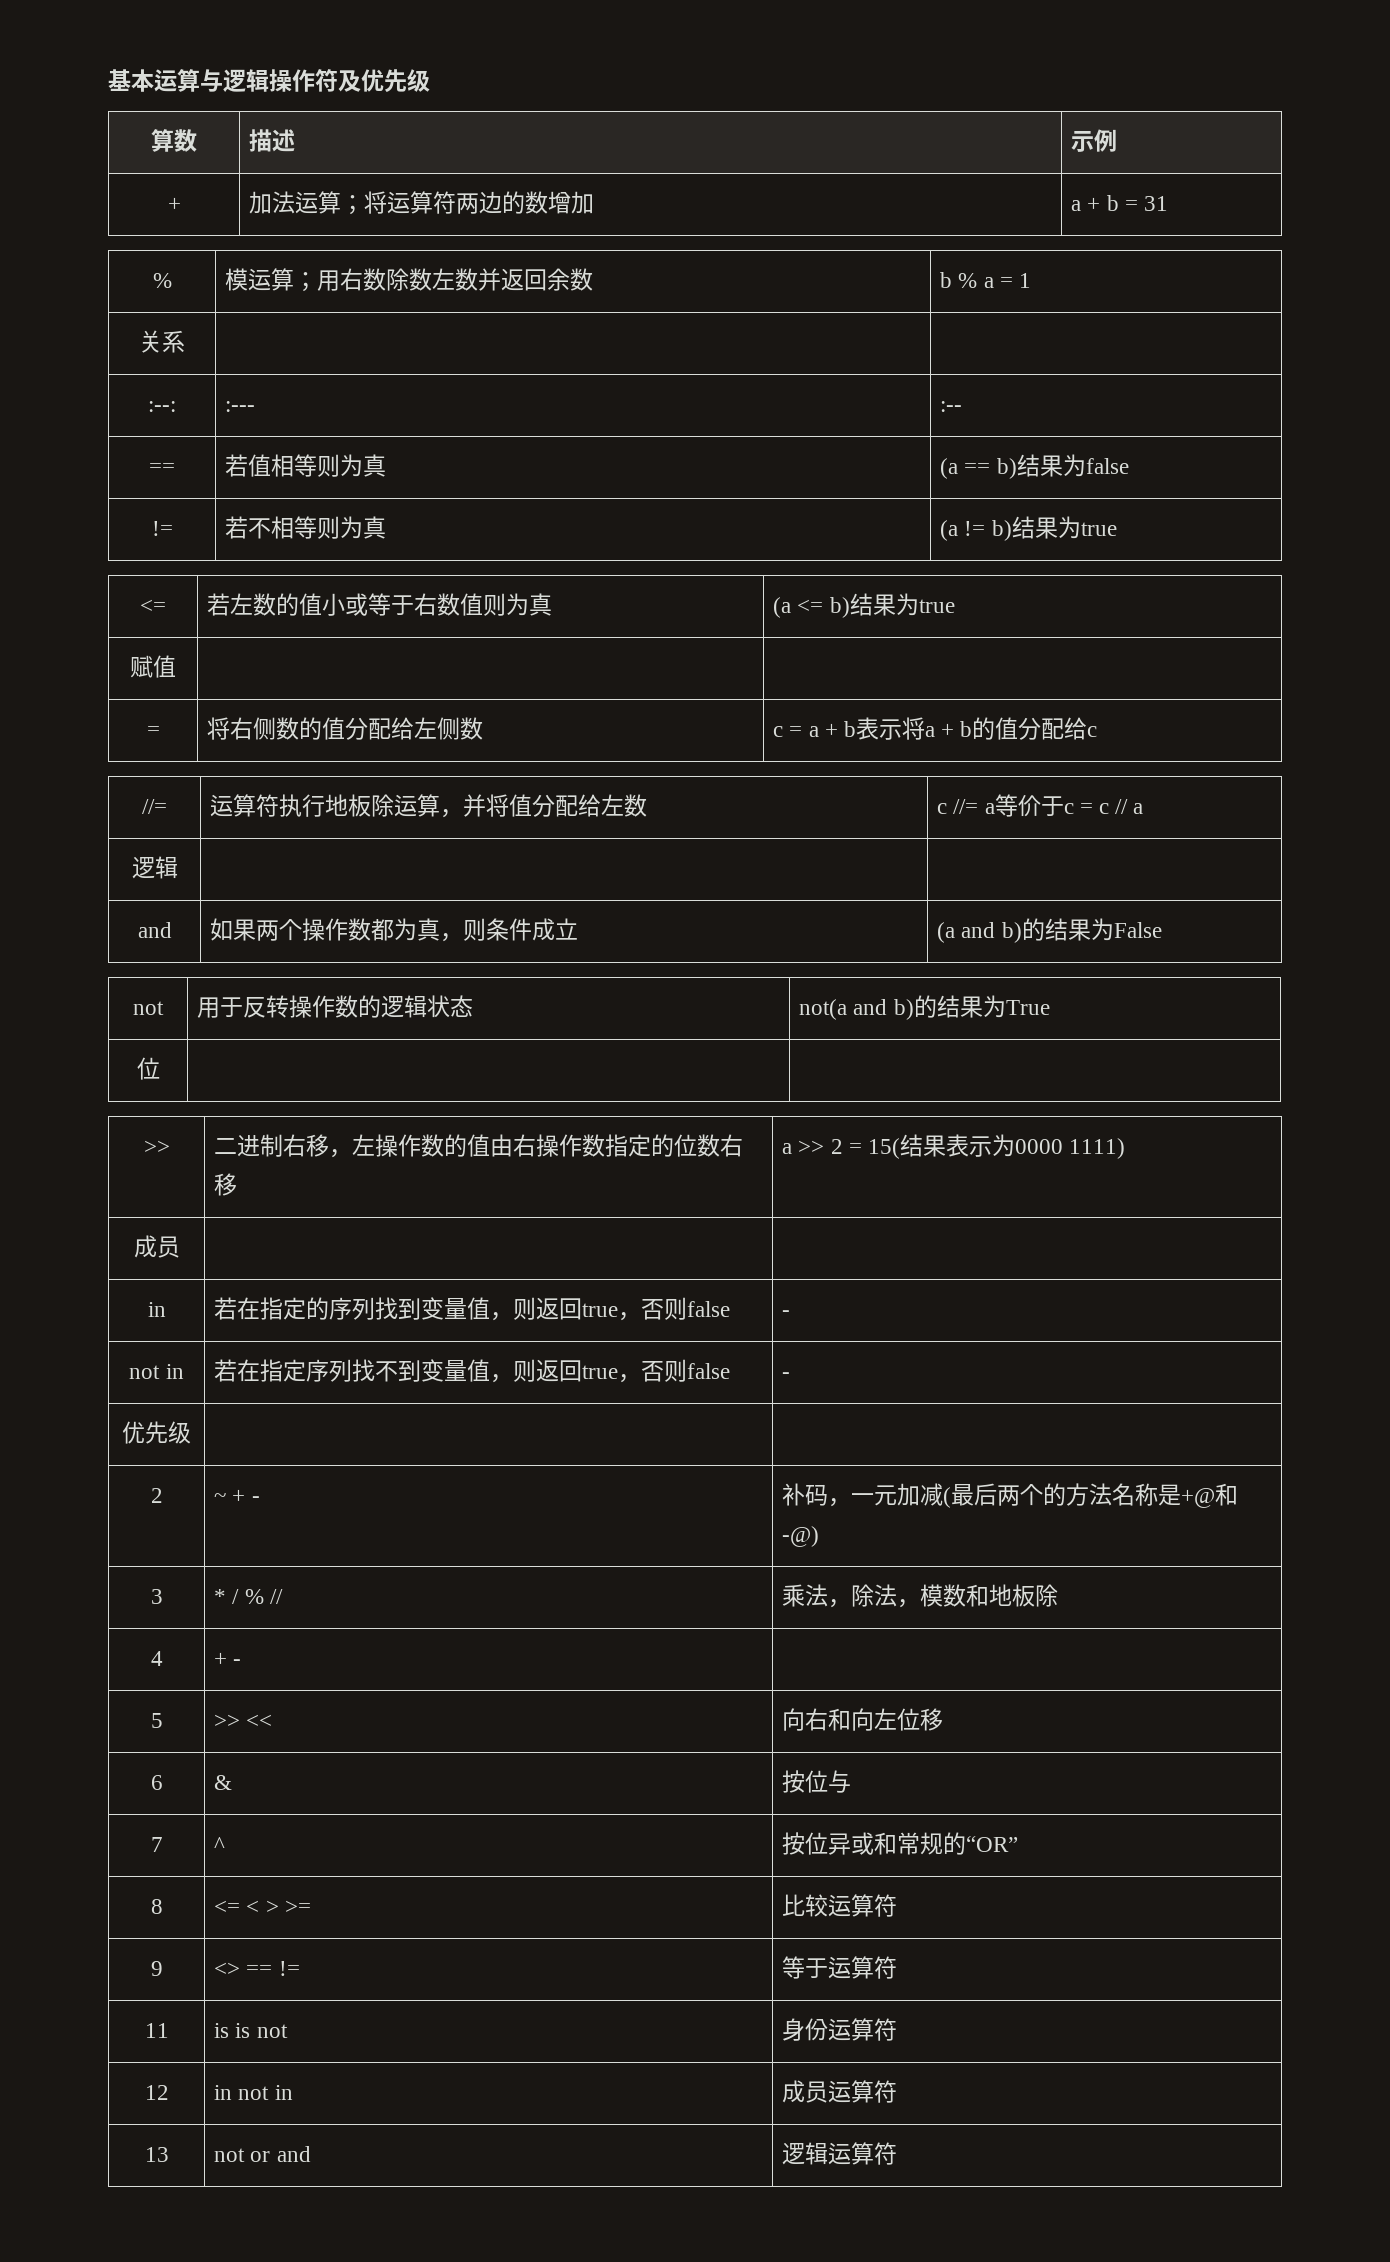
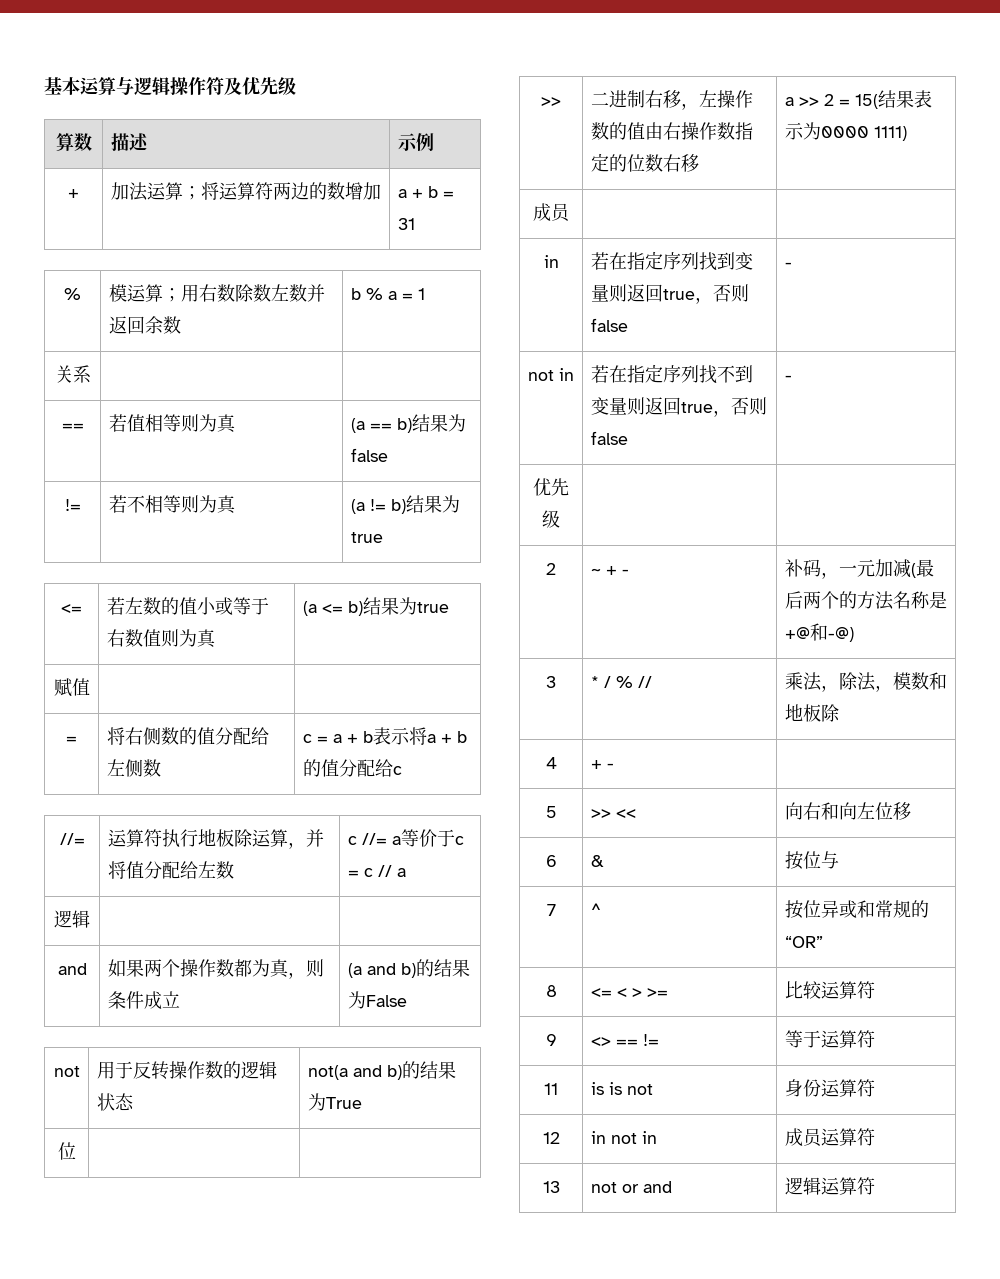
[148,401,176,412] [225,401,256,412] [940,401,963,412] // :--: | :--- | :-- -> (91, 374) none
[306,1297,330,1320] 的 -> (663, 260) none
[467,1297,514,1321] 值， -> (609, 293) none
[467,1359,514,1383] 值， -> (627, 406) none

